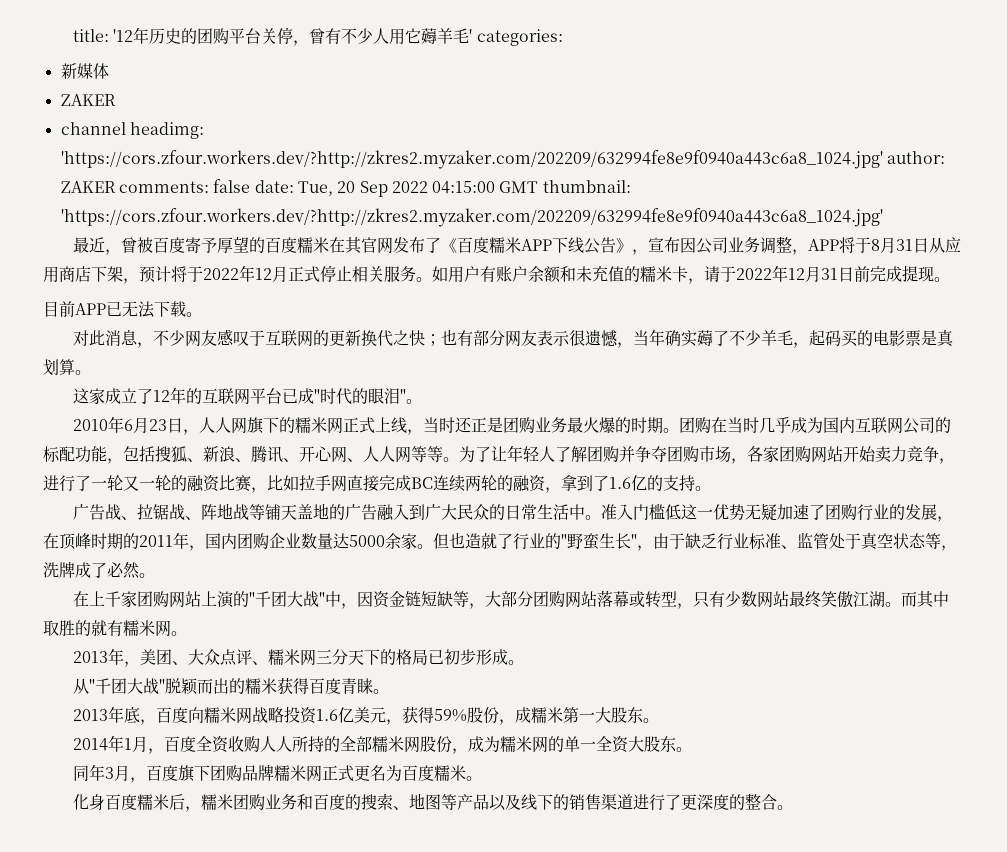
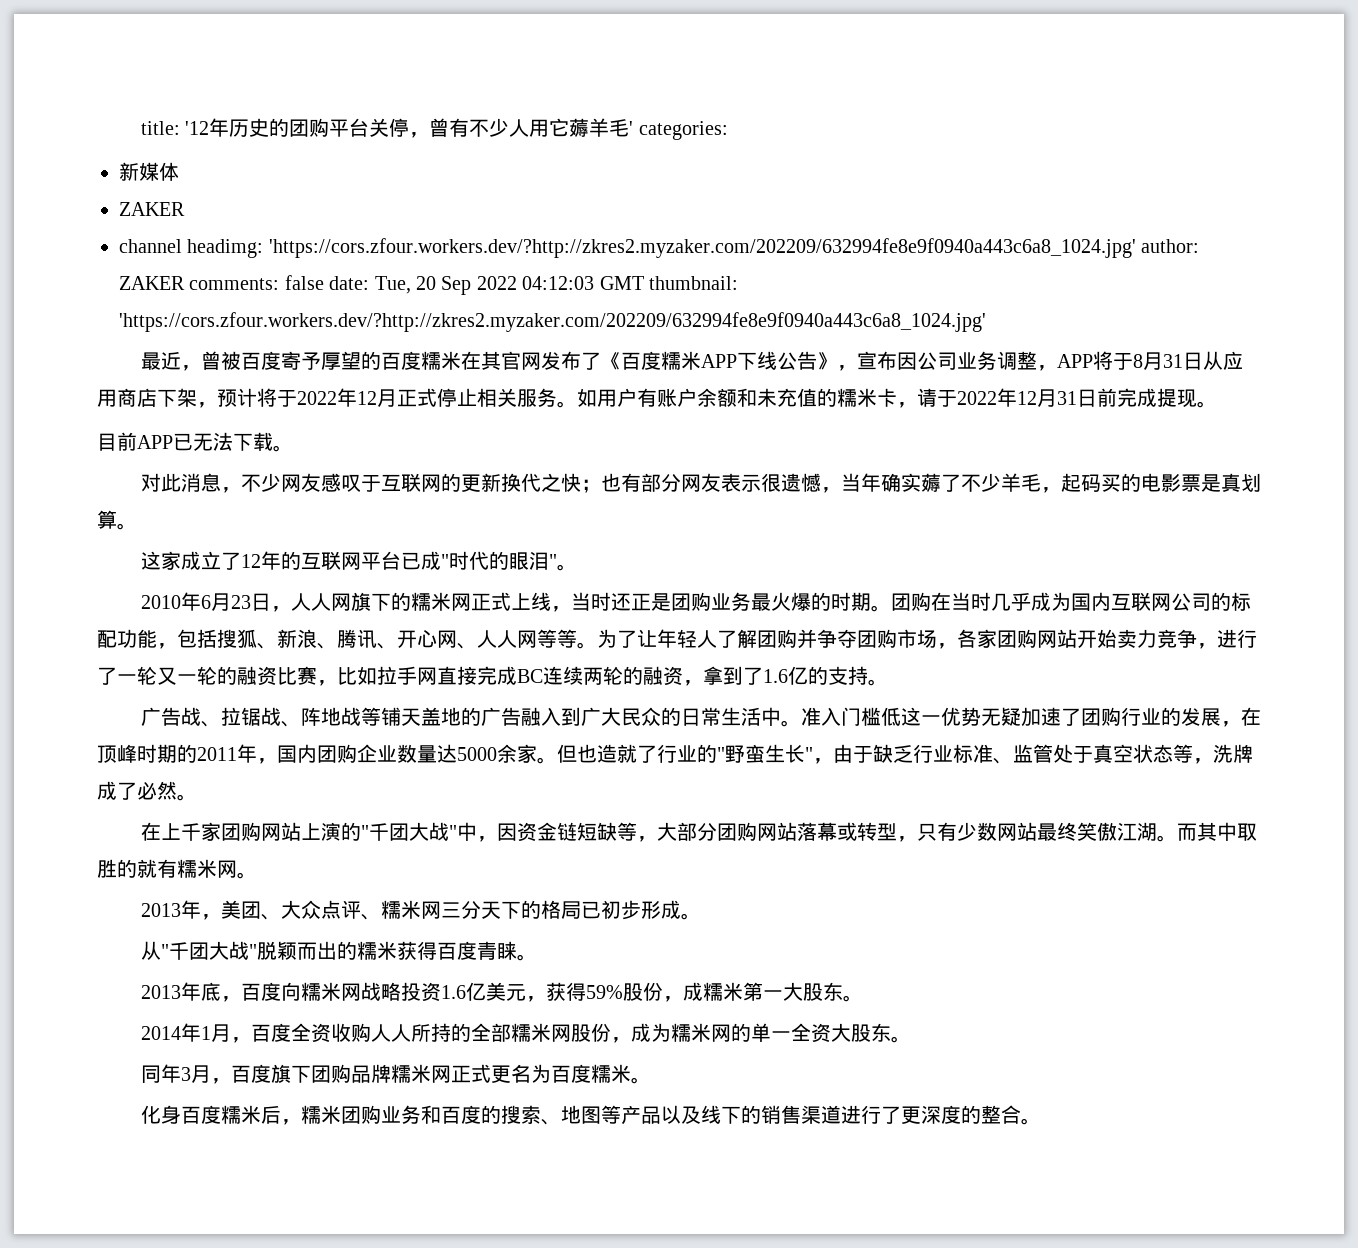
[432,181,496,194] 04:15:00 -> [522,276,595,290] 04:12:03

